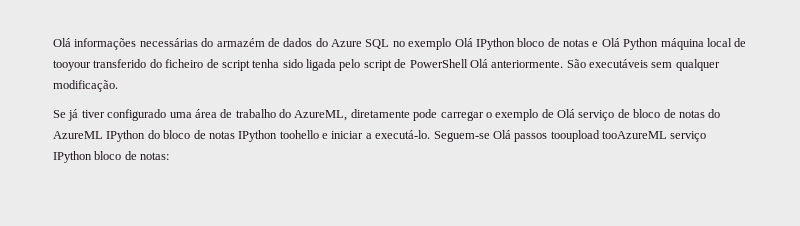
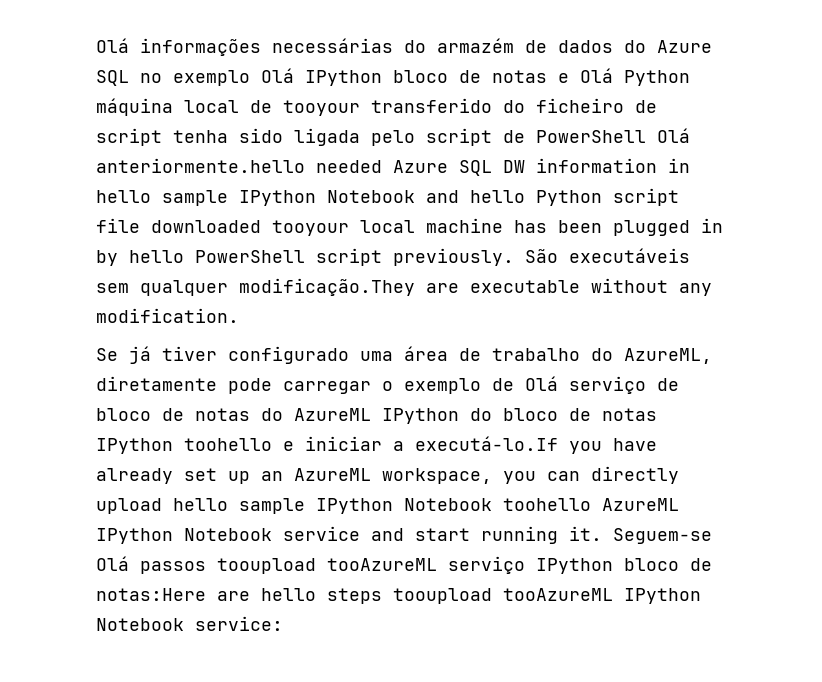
[491,59,720,71] [53,80,118,92] anteriormente. São executáveis sem qualquer modificação. -> [96,158,690,176] [96,188,679,206] [96,218,723,236] [96,248,690,266] [96,278,712,296] [96,308,239,323] anteriormente.hello needed Azure SQL DW information in hello sample IPython Notebook and hello Python script file downloaded tooyour local machine has been plugged in by hello PowerShell script previously. São executáveis sem qualquer modificação.They are executable without any modification.
[375,130,431,139] executá-lo. -> [415,436,657,454] [96,466,679,484] [96,498,679,514] [96,526,602,544] executá-lo.If you have already set up an AzureML workspace, you can directly upload hello sample IPython Notebook toohello AzureML IPython Notebook service and start running it.
[140,152,170,160] notas: -> [96,588,701,604] [96,616,283,631] notas:Here are hello steps tooupload tooAzureML IPython Notebook service:

